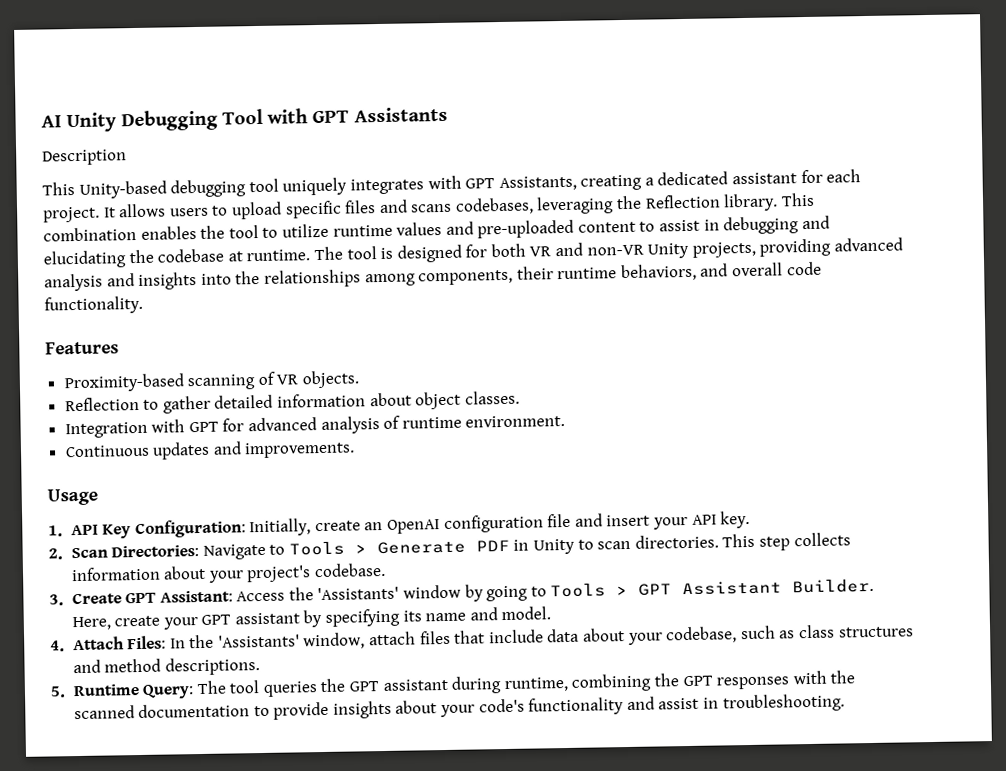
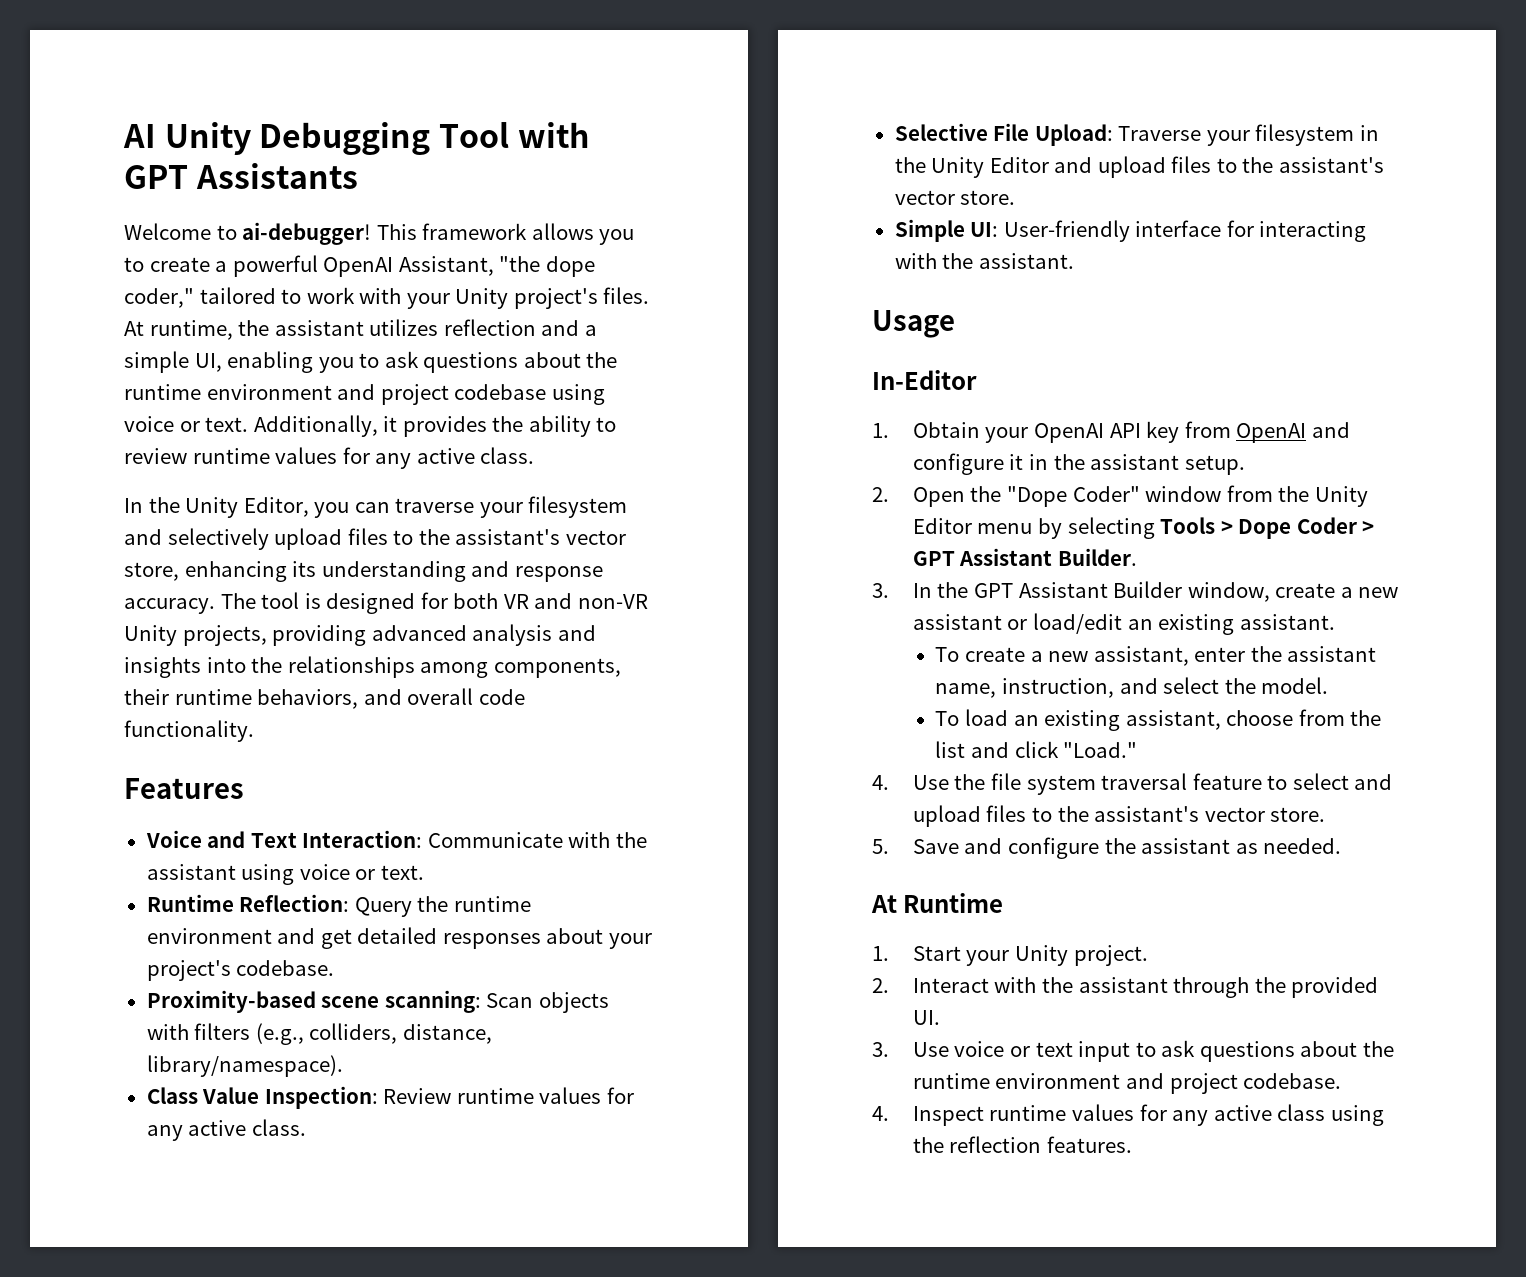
[42,149,127,166] [42,169,862,199] [43,192,815,223] [43,215,830,242] [43,248,311,269] Description // This Unity-based debugging tool uniquely integrates with GPT Assistants, creating a dedicated assistant for each project. It allows users to upload specific files and scans codebases, leveraging the Reflection library. This combination enables the tool to utilize runtime values and pre-uploaded content to assist in debugging and elucidating the codebase at runtime. -> [124,222,635,245] [124,255,595,277] [124,287,650,309] [124,319,597,340] [124,351,618,373] [124,384,605,405] [124,415,617,437] [124,447,535,469] [124,496,628,518] [124,528,626,550] [124,561,603,582] [124,598,215,614] Welcome to ai-debugger! This framework allows you to create a powerful OpenAI Assistant, "the dope coder," tailored to work with your Unity project's files. At runtime, the assistant utilizes reflection and a simple UI, enabling you to ask questions about the runtime environment and project codebase using voice or text. Additionally, it provides the ability to review runtime values for any active class. // In the Unity Editor, you can traverse your filesystem and selectively upload files to the assistant's vector store, enhancing its understanding and response accuracy.
[63,370,361,393] [64,390,520,414] [64,414,566,439] [64,441,356,460] [47,488,98,506] [48,510,751,539] [48,532,851,560] [70,562,386,583] [49,578,875,606] [71,606,552,631] [50,624,914,652] [72,657,260,676] [50,670,856,699] [73,693,845,720] Proximity-based scanning of VR objects. // Reflection to gather detailed information about object classes. // Integration with GPT for advanced analysis of runtime environment. // Continuous updates and improvements. // Usage // 1. API Key Configuration: Initially, create an OpenAI configuration file and insert your API key. // 2. Scan Directories: Navigate to Tools > Generate PDF in Unity to scan directories. This step collects information about your project's codebase. // 3. Create GPT Assistant: Access the 'Assistants' window by going to Tools > GPT Assistant Builder. Here, create your GPT assistant by specifying its name and model. // 4. Attach Files: In the 'Assistants' window, attach files that include data about your codebase, such as class structures and method descriptions. // 5. Runtime Query: The tool queries the GPT assistant during runtime, combining the GPT responses with the scanned documentation to provide insights about your code's functionality and assist in troubleshooting. -> [145,830,647,848] [146,864,424,885] [146,894,531,917] [146,927,652,949] [146,960,335,981] [146,990,609,1013] [146,1023,492,1045] [146,1055,343,1077] [146,1086,634,1109] [146,1119,306,1141] [894,123,1379,146] [894,156,1384,178] [894,190,1016,205] [894,219,1367,242] [894,253,1074,269] [872,310,955,338] [872,370,977,390] [872,421,1350,443] [912,453,1245,475] [872,485,1368,507] [912,517,1375,539] [912,548,1137,566] [872,581,1399,602] [912,613,1335,635] [935,646,1377,666] [935,677,1329,698] [935,709,1382,731] [935,741,1138,758] [872,773,1393,795] [912,805,1326,827] [872,837,1342,859] [871,893,1004,913] [872,945,1148,966] [872,977,1379,998] [912,1010,940,1025] [872,1040,1394,1062] [912,1073,1342,1094] [872,1104,1384,1126] [912,1136,1132,1153] Voice and Text Interaction: Communicate with the assistant using voice or text. // Runtime Reflection: Query the runtime environment and get detailed responses about your project's codebase. // Proximity-based scene scanning: Scan objects with filters (e.g., colliders, distance, library/namespace). // Class Value Inspection: Review runtime values for any active class. // Selective File Upload: Traverse your filesystem in the Unity Editor and upload files to the assistant's vector store. // Simple UI: User-friendly interface for interacting with the assistant. // Usage // In-Editor // 1. Obtain your OpenAI API key from OpenAI and configure it in the assistant setup. // 2. Open the "Dope Coder" window from the Unity Editor menu by selecting Tools > Dope Coder > GPT Assistant Builder. // 3. In the GPT Assistant Builder window, create a new assistant or load/edit an existing assistant. // To create a new assistant, enter the assistant name, instruction, and select the model. // To load an existing assistant, choose from the list and click "Load." // 4. Use the file system traversal feature to select and upload files to the assistant's vector store. // 5. Save and configure the assistant as needed. // At Runtime // 1. Start your Unity project. // 2. Interact with the assistant through the provided UI. // 3. Use voice or text input to ask questions about the runtime environment and project codebase. // 4. Inspect runtime values for any active class using the reflection features.

